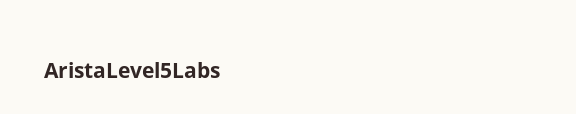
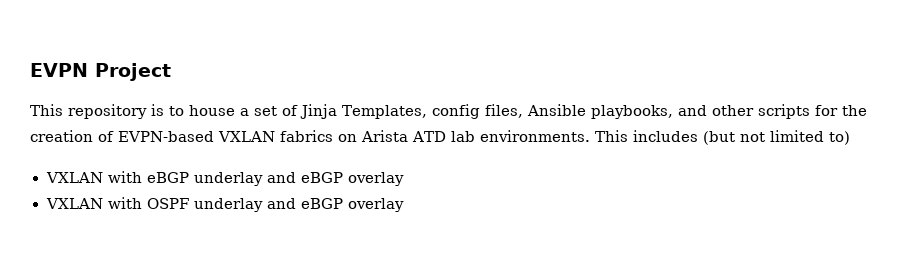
[44,62,220,78] AristaLevel5Labs -> [30,63,171,81] [30,104,867,119] [30,130,850,145] [45,171,404,186] [45,197,404,212] EVPN Project // This repository is to house a set of Jinja Templates, config files, Ansible playbooks, and other scripts for the creation of EVPN-based VXLAN fabrics on Arista ATD lab environments. This includes (but not limited to) // VXLAN with eBGP underlay and eBGP overlay // VXLAN with OSPF underlay and eBGP overlay

